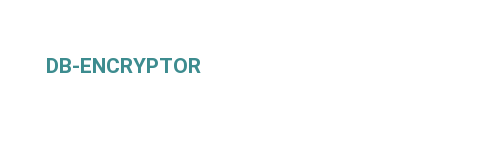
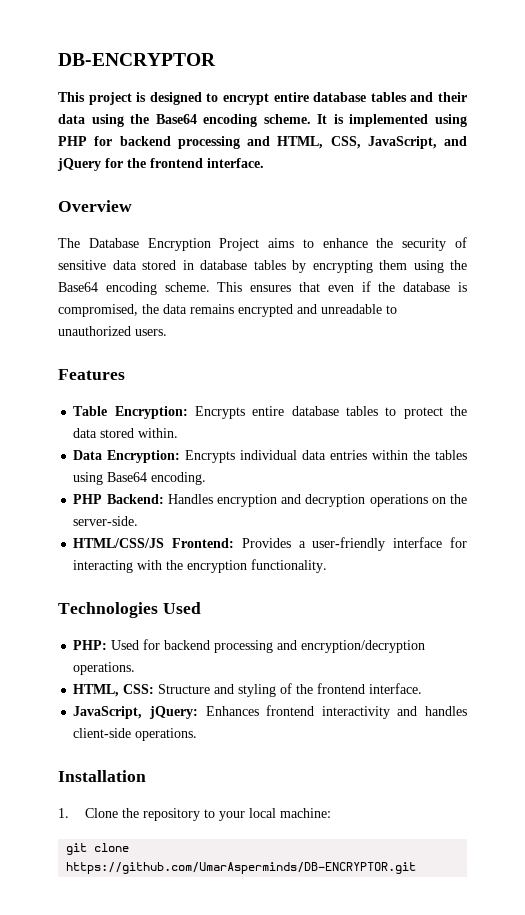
(201, 65) none -> [58,92,467,105] [58,114,467,127] [58,136,467,149] [57,158,264,171] [58,200,132,212] [58,237,467,251] [58,260,467,273] [58,281,468,295] [58,304,397,317] [58,326,167,336] [58,369,125,380] [73,406,467,419] [73,428,179,438] [73,450,467,463] [73,472,207,485] [73,494,467,507] [73,516,139,526] [73,537,467,551] [73,559,328,573] [58,602,201,618] [73,639,426,653] [73,662,136,675] [73,683,423,697] [73,705,468,719] [73,728,198,741] [58,770,146,782] [58,808,332,821] [66,843,130,855] [66,862,417,874] // This project is designed to encrypt entire database tables and their data using the Base64 encoding scheme. It is implemented using PHP for backend processing and HTML, CSS, JavaScript, and jQuery for the frontend interface. // Overview // The Database Encryption Project aims to enhance the security of sensitive data stored in database tables by encrypting them using the Base64 encoding scheme. This ensures that even if the database is compromised, the data remains encrypted and unreadable to unauthorized users. // Features // Table Encryption: Encrypts entire database tables to protect the data stored within. // Data Encryption: Encrypts individual data entries within the tables using Base64 encoding. // PHP Backend: Handles encryption and decryption operations on the server-side. // HTML/CSS/JS Frontend: Provides a user-friendly interface for interacting with the encryption functionality. // Technologies Used // PHP: Used for backend processing and encryption/decryption operations. // HTML, CSS: Structure and styling of the frontend interface. // JavaScript, jQuery: Enhances frontend interactivity and handles client-side operations. // Installation // 1. Clone the repository to your local machine: // git clone https://github.com/UmarAsperminds/DB-ENCRYPTOR.git

